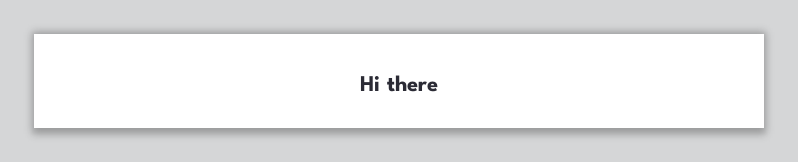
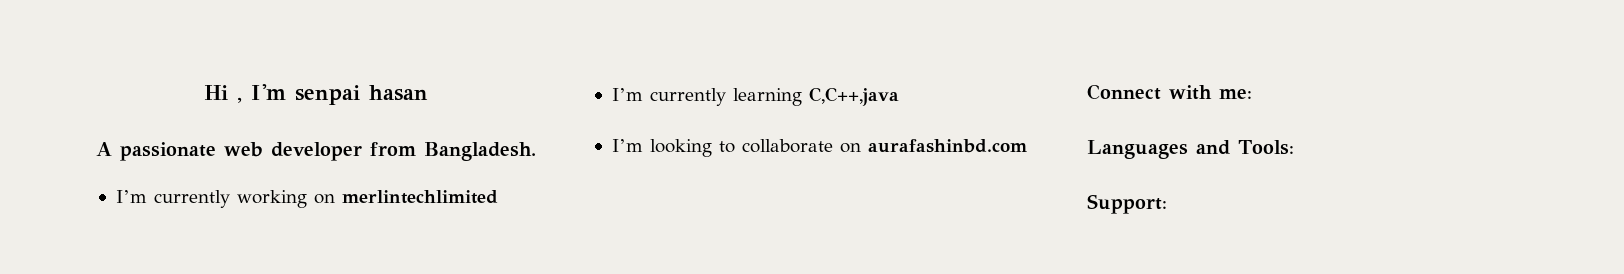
[386,75,438,92] there -> [237,84,428,105] [96,142,536,161] [115,190,498,208] [611,87,899,106] [611,139,1027,157] [1087,84,1252,100] [1087,140,1294,159] [1087,194,1167,214] , I'm senpai hasan // A passionate web developer from Bangladesh. // I’m currently working on merlintechlimited // I’m currently learning C,C++,java // I’m looking to collaborate on aurafashinbd.com // Connect with me: // Languages and Tools: // Support:

